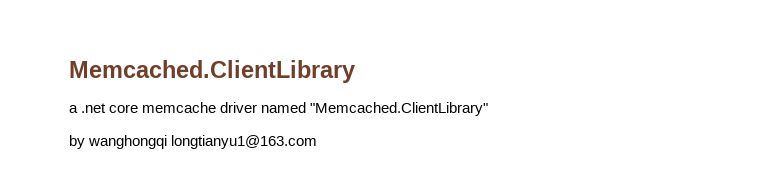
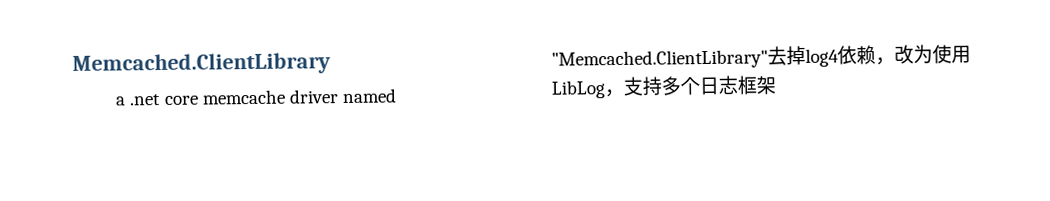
[69,135,318,149] // by wanghongqi longtianyu1@163.com -> [767,44,971,67] [551,75,776,99] 去掉log4依赖，改为使用LibLog，支持多个日志框架

